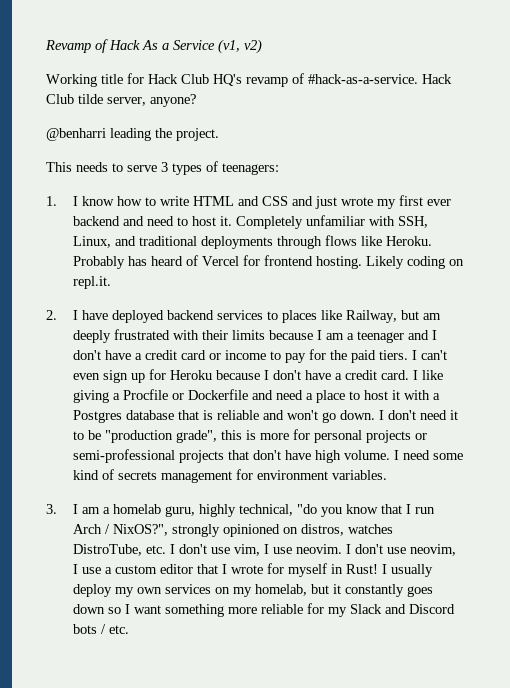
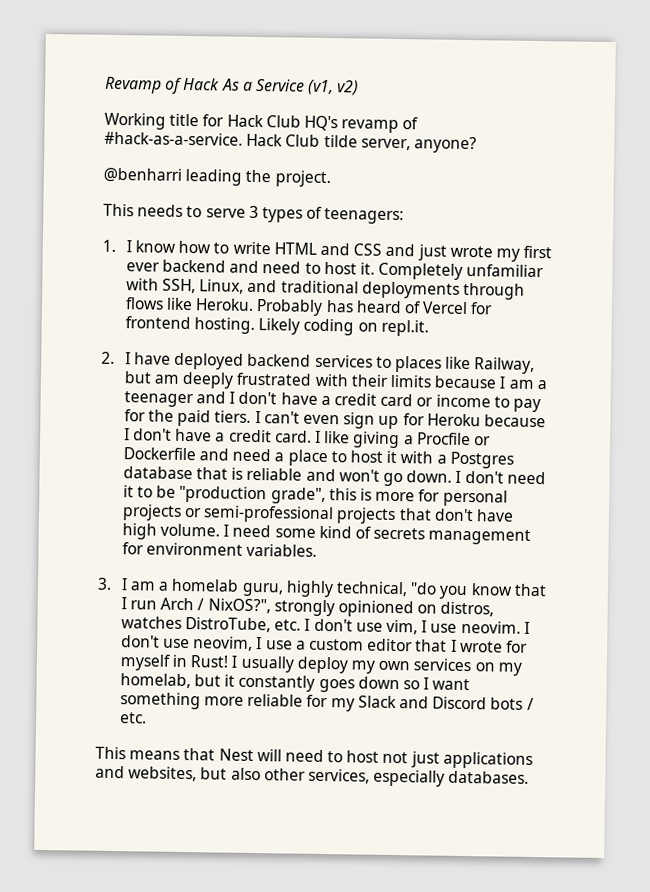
(130, 629) none -> [95,746,533,770] [95,765,530,787] // This means that Nest will need to host not just applications and websites, but also other services, especially databases.

